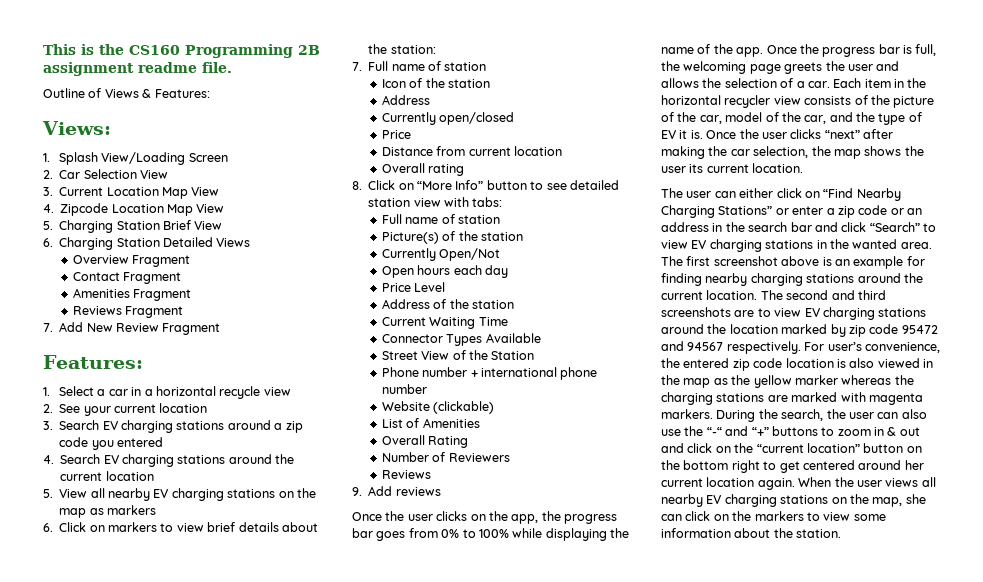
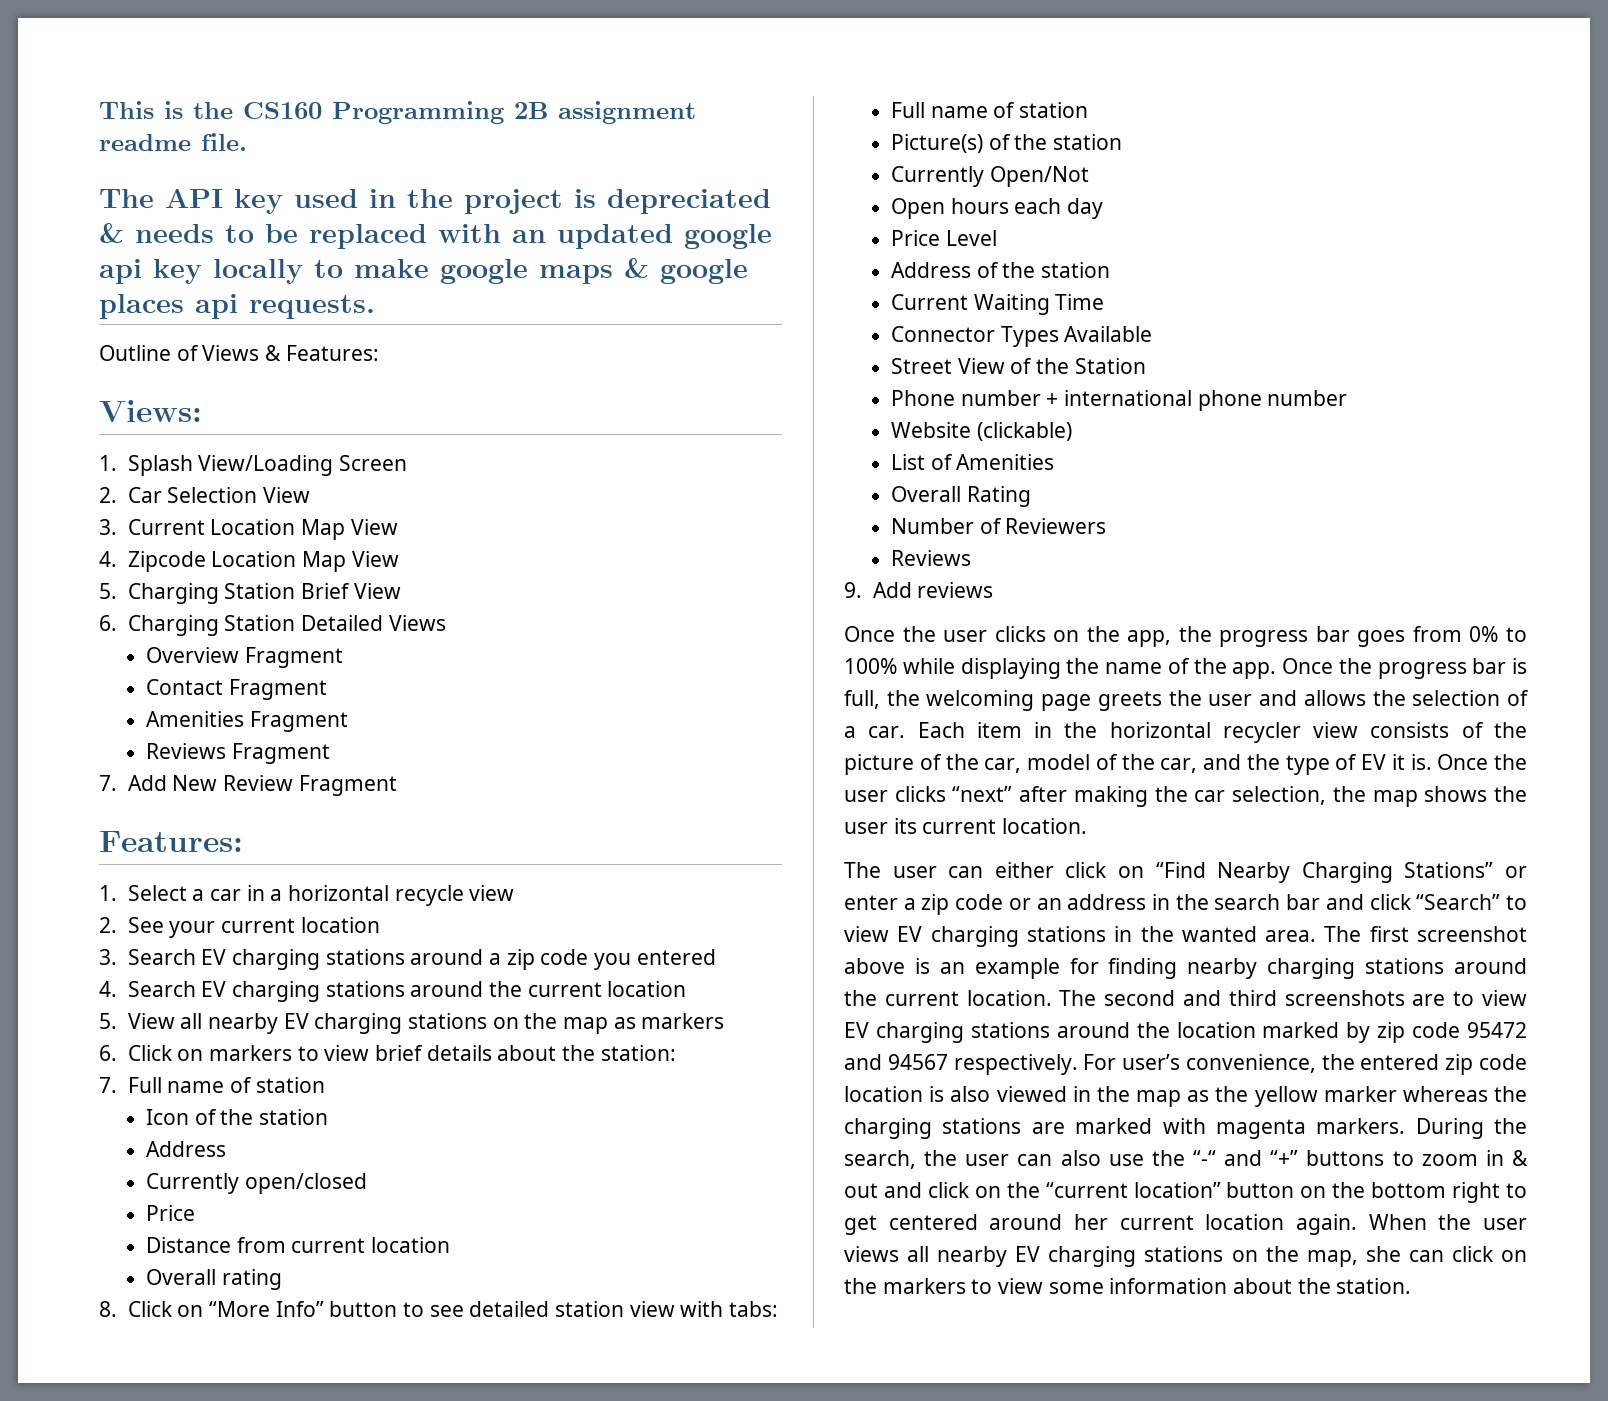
(232, 67) none -> [99,189,771,214] [99,223,772,249] [99,258,748,284] [99,294,375,319] // The API key used in the project is depreciated & needs to be replaced with an updated google api key locally to make google maps & google places api requests.

